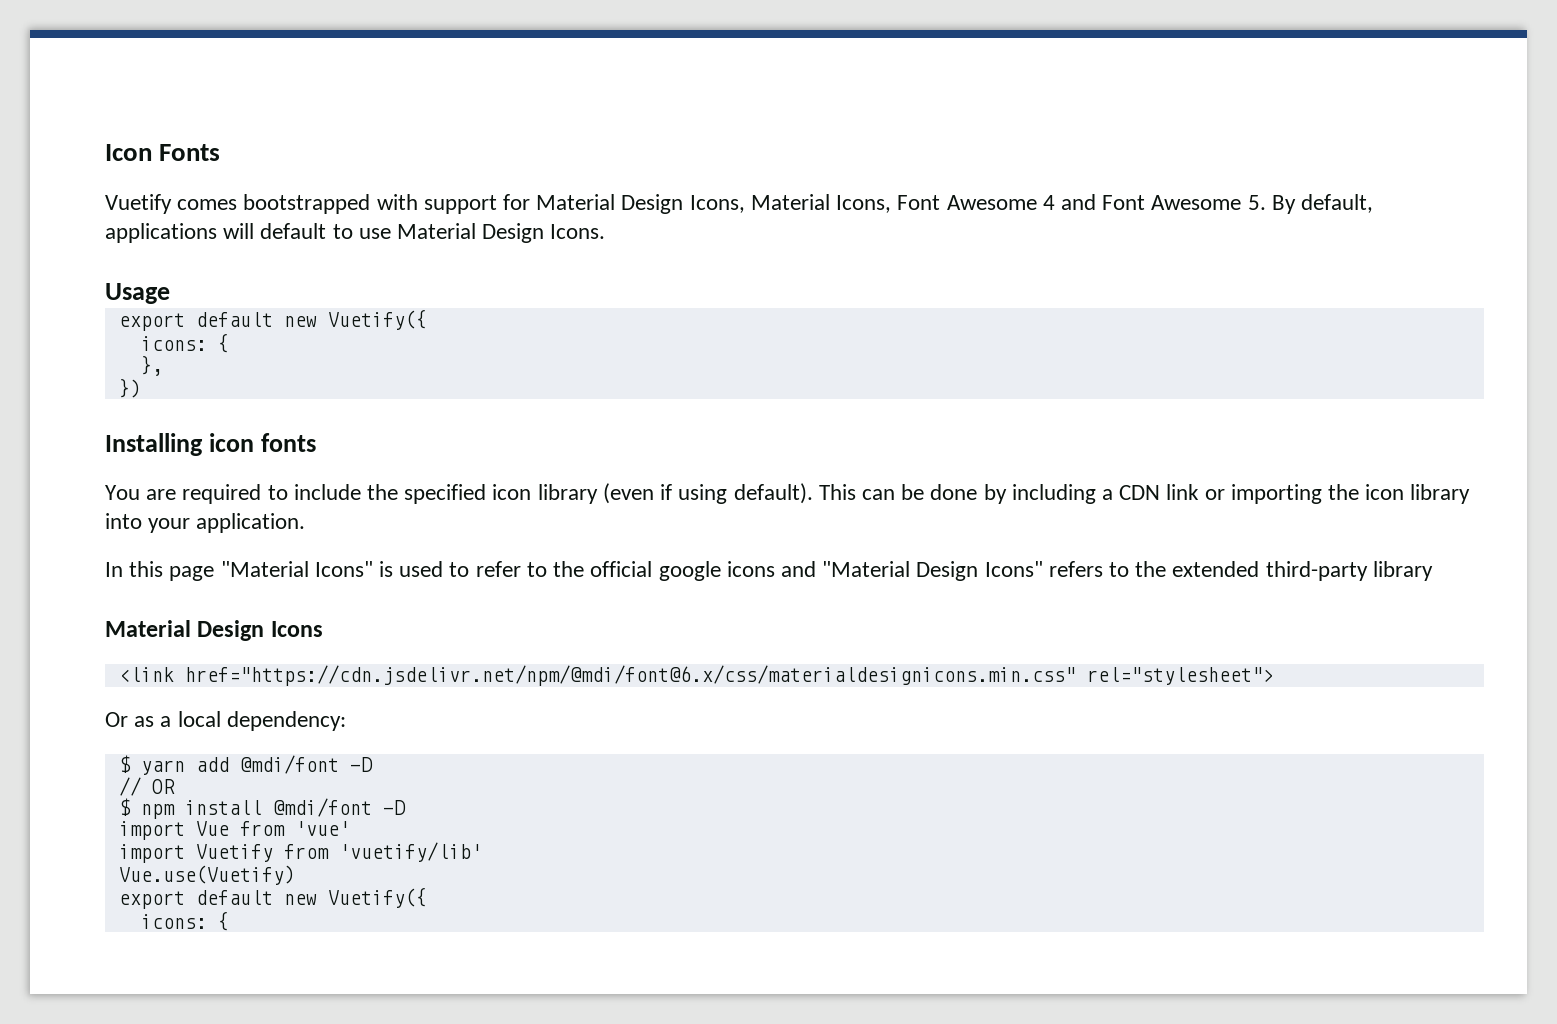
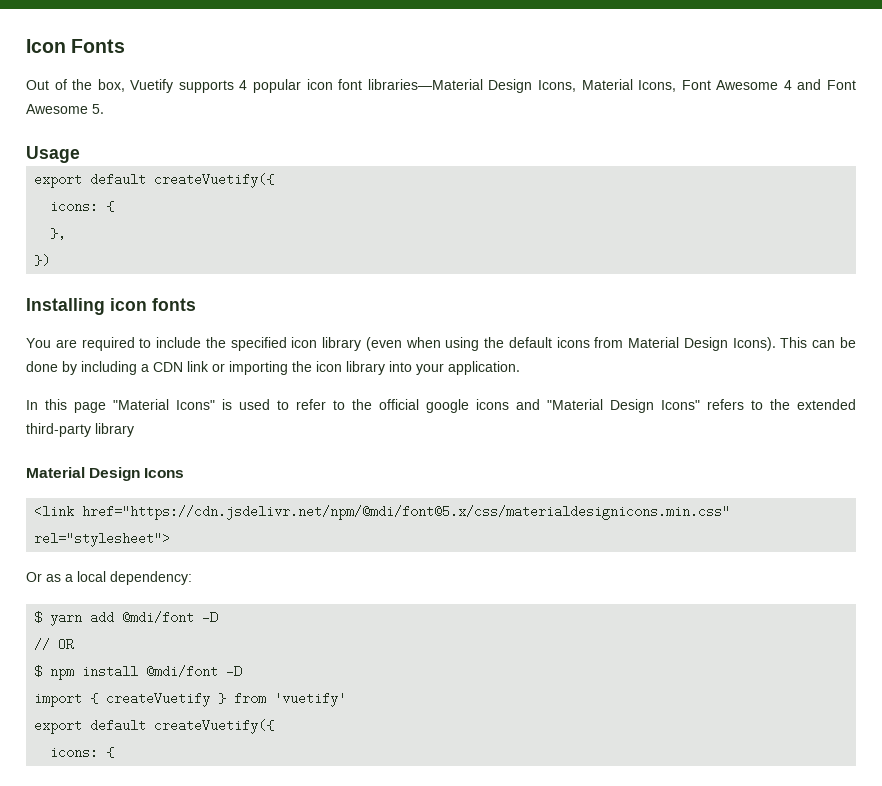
[105,194,616,214] Vuetify comes bootstrapped with support for Material -> [26,79,483,93] Out of the box, Vuetify supports 4 popular icon font libraries—Material
[1271,194,1373,214] [105,223,606,243] By default, applications will default to use Material Design Icons. -> (104, 109) none
[283,309,427,330] new Vuetify({ -> [154,173,275,188] createVuetify({
[660,483,813,504] if using default). -> [405,337,776,351] when using the default icons from Material Design Icons).
[184,665,1076,686] href="https://cdn.jsdelivr.net/npm/@mdi/font@6.x/css/materialdesignicons.min.css" -> [82,505,731,520] href="https://cdn.jsdelivr.net/npm/@mdi/font@5.x/css/materialdesignicons.min.css"
[195,821,350,836] [118,842,482,863] [118,865,295,885] [118,887,427,909] Vue from 'vue' // import Vuetify from 'vuetify/lib' // Vue.use(Vuetify) // export default new Vuetify({ -> [90,692,347,707] [34,719,275,734] { createVuetify } from 'vuetify' // export default createVuetify({

